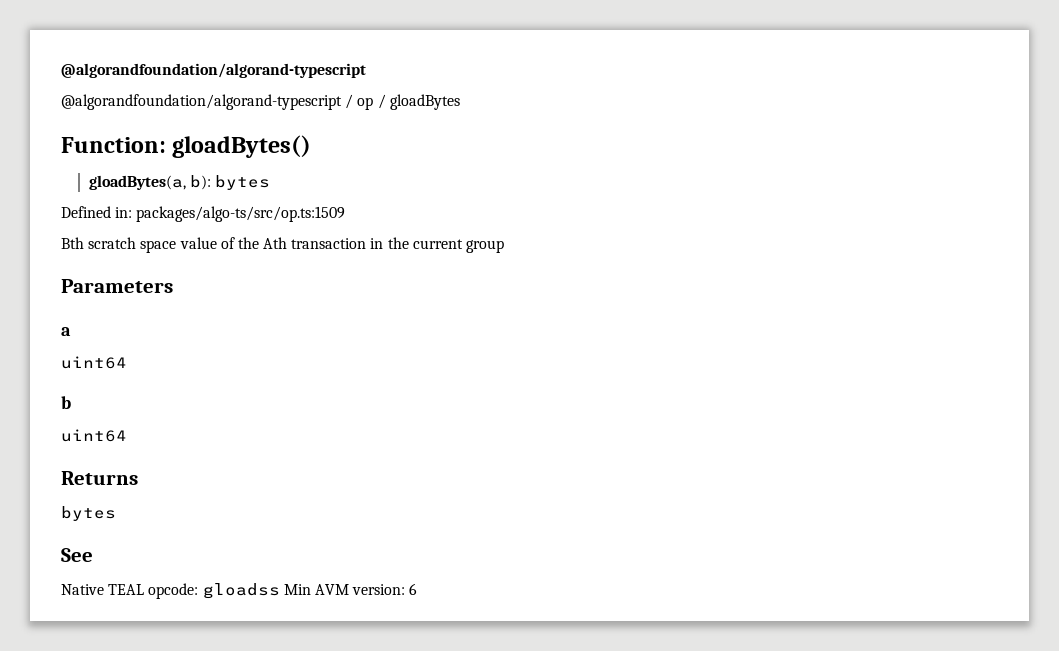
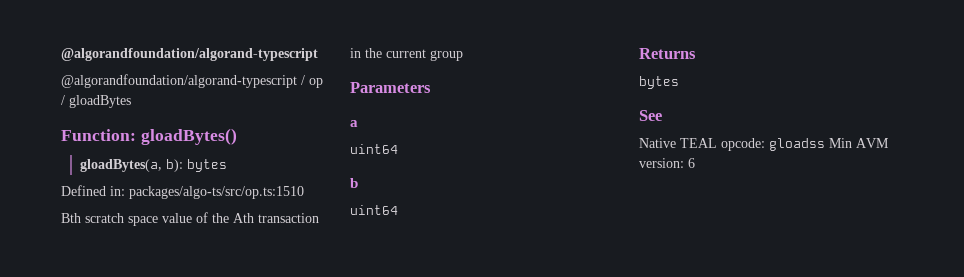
[136,206,346,222] packages/algo-ts/src/op.ts:1509 -> [129,186,304,199] packages/algo-ts/src/op.ts:1510

